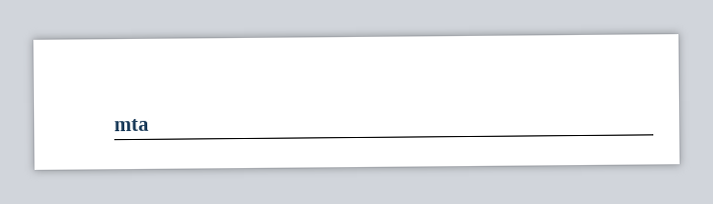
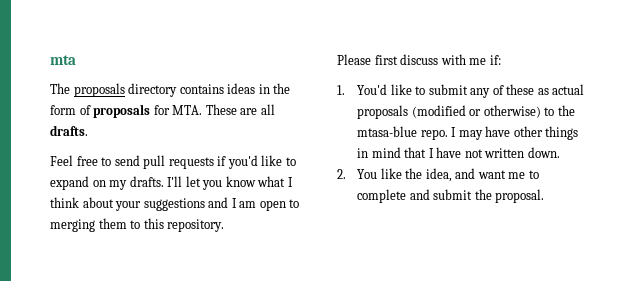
(149, 125) none -> [50,83,291,97] [50,104,275,118] [50,125,88,136] [50,155,296,169] [50,176,293,190] [50,197,300,211] [50,218,225,232] [337,54,501,65] [337,84,585,98] [357,105,575,119] [357,126,579,140] [357,147,560,158] [337,168,539,182] [357,189,545,203] // The proposals directory contains ideas in the form of proposals for MTA. These are all drafts. // Feel free to send pull requests if you'd like to expand on my drafts. I'll let you know what I think about your suggestions and I am open to merging them to this repository. // Please first discuss with me if: // 1. You'd like to submit any of these as actual proposals (modified or otherwise) to the mtasa-blue repo. I may have other things in mind that I have not written down. // 2. You like the idea, and want me to complete and submit the proposal.

